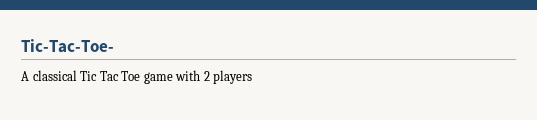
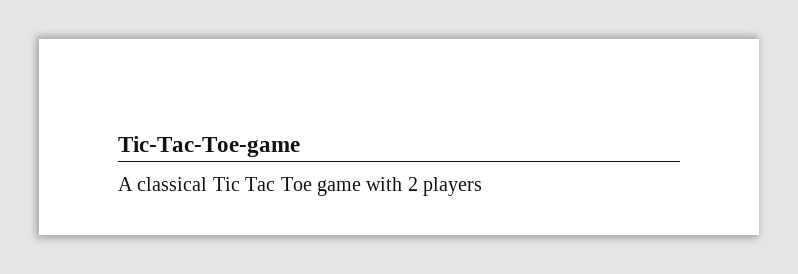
[21,39,114,53] Tic-Tac-Toe- -> [118,136,300,157] Tic-Tac-Toe-game

